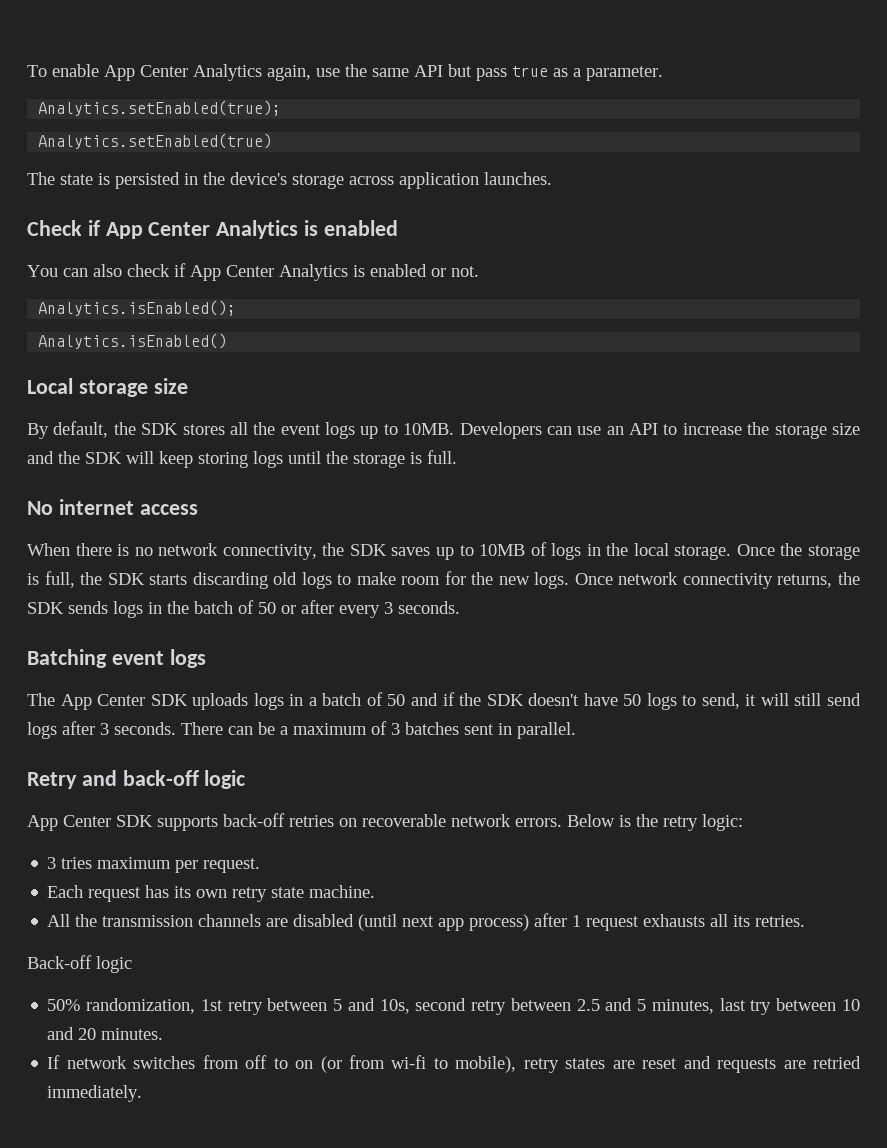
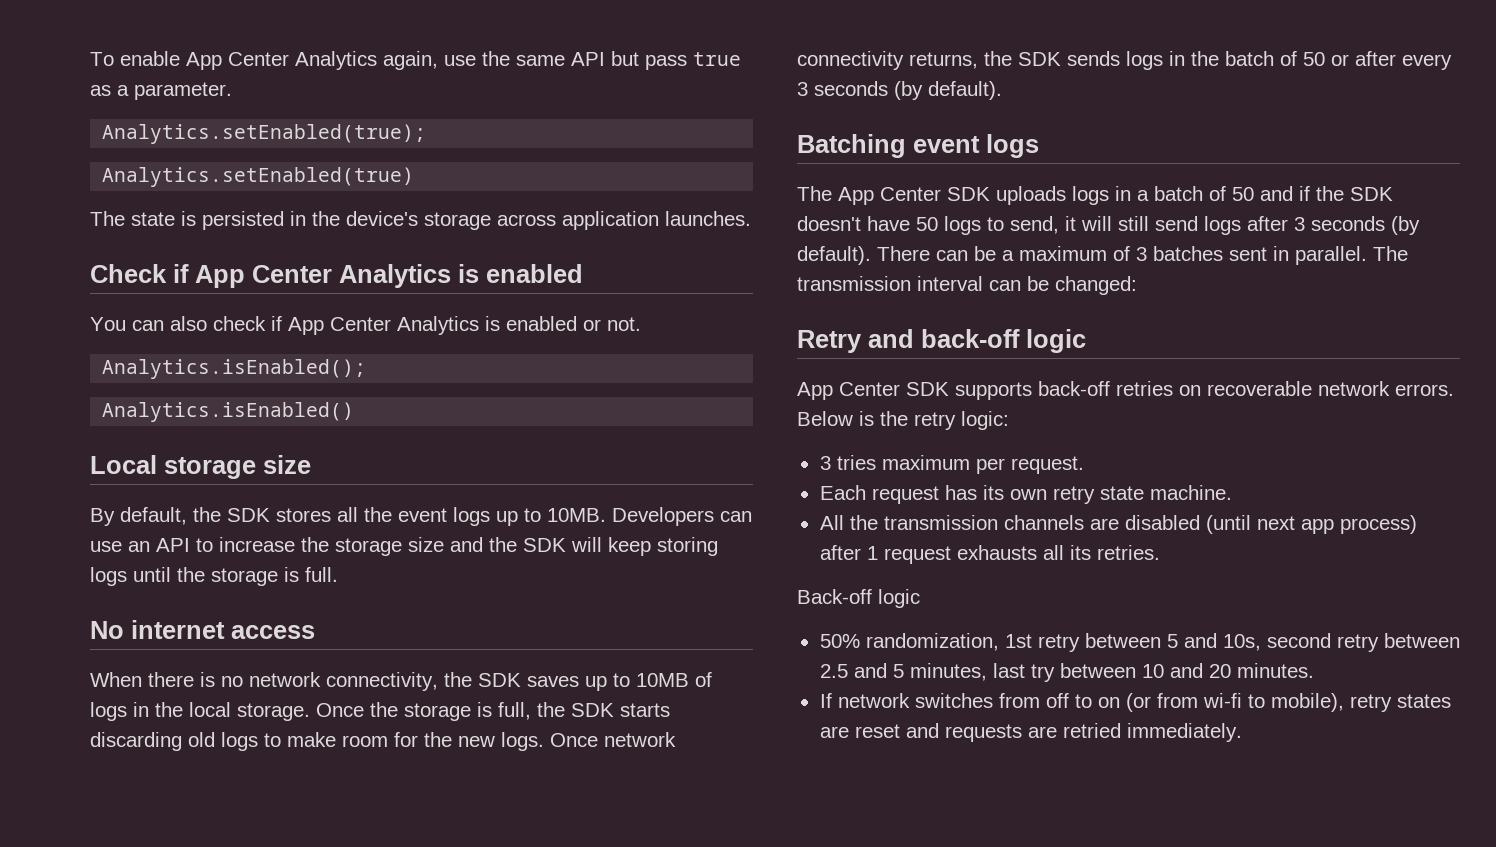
[398,601,460,614] seconds. -> [814,81,1002,100] seconds (by default).
[114,722,176,735] seconds. -> [1311,216,1420,235] [797,246,871,265] seconds (by default).
(576, 730) none -> [1373,246,1408,261] [797,276,1137,295] The transmission interval can be changed:

